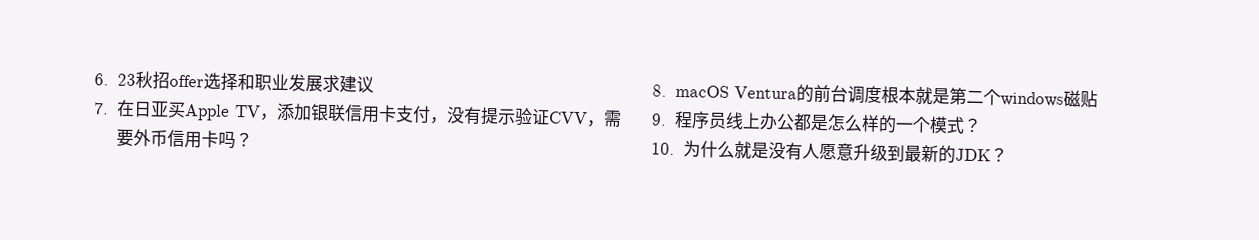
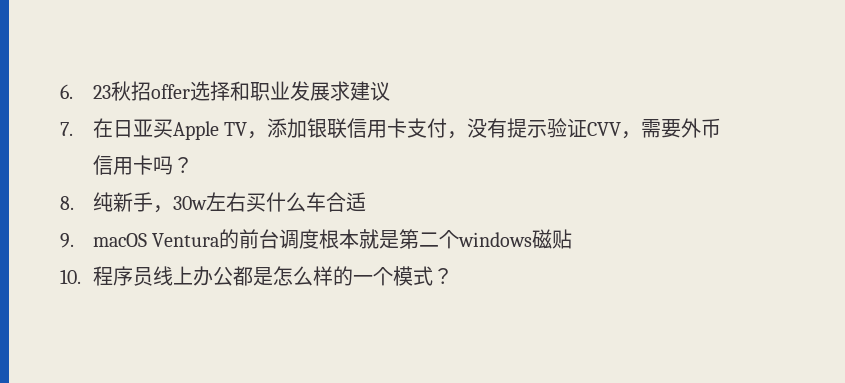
(667, 90) none -> [92,192,366,213] [60,233,74,248] 纯新手，30w左右买什么车合适 // 9.
[651,113,667,126] 9. -> [60,269,81,284] 10.
[651,140,1008,164] // 10.为什么就是没有人愿意升级到最新的JDK？ -> (453, 276) none

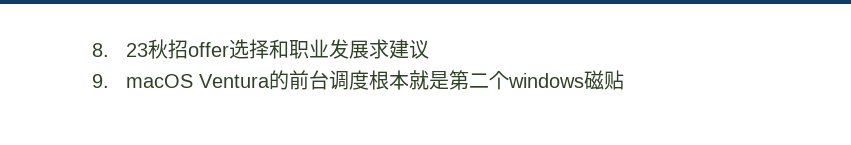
[60,84,73,99] 6. -> [92,43,109,57] 8.
[60,118,722,140] [92,155,193,175] [60,192,366,213] // 7.在日亚买Apple TV，添加银联信用卡支付，没有提示验证CVV，需要外币信用卡吗？ // 8.纯新手，30w左右买什么车合适 -> (430, 49) none
[60,266,453,286] // 10.程序员线上办公都是怎么样的一个模式？ -> (625, 80) none

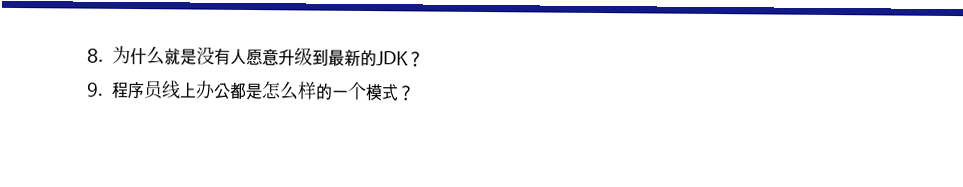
[126,39,430,59] [92,70,625,90] 23秋招offer选择和职业发展求建议 // 9. macOS Ventura的前台调度根本就是第二个windows磁贴 -> [112,45,424,67] [86,80,415,102] 为什么就是没有人愿意升级到最新的JDK？ // 9.程序员线上办公都是怎么样的一个模式？

